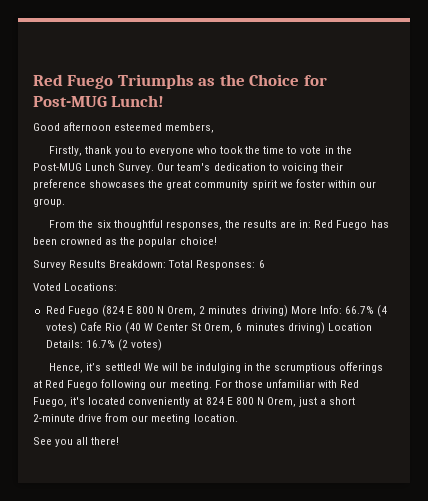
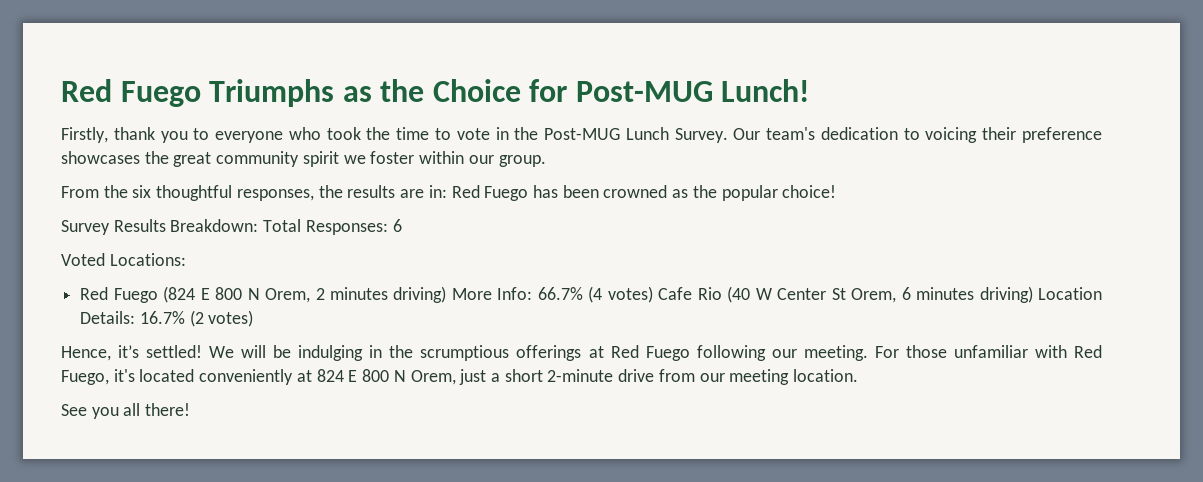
[33,122,215,133] // Good afternoon esteemed members, -> (810, 90) none

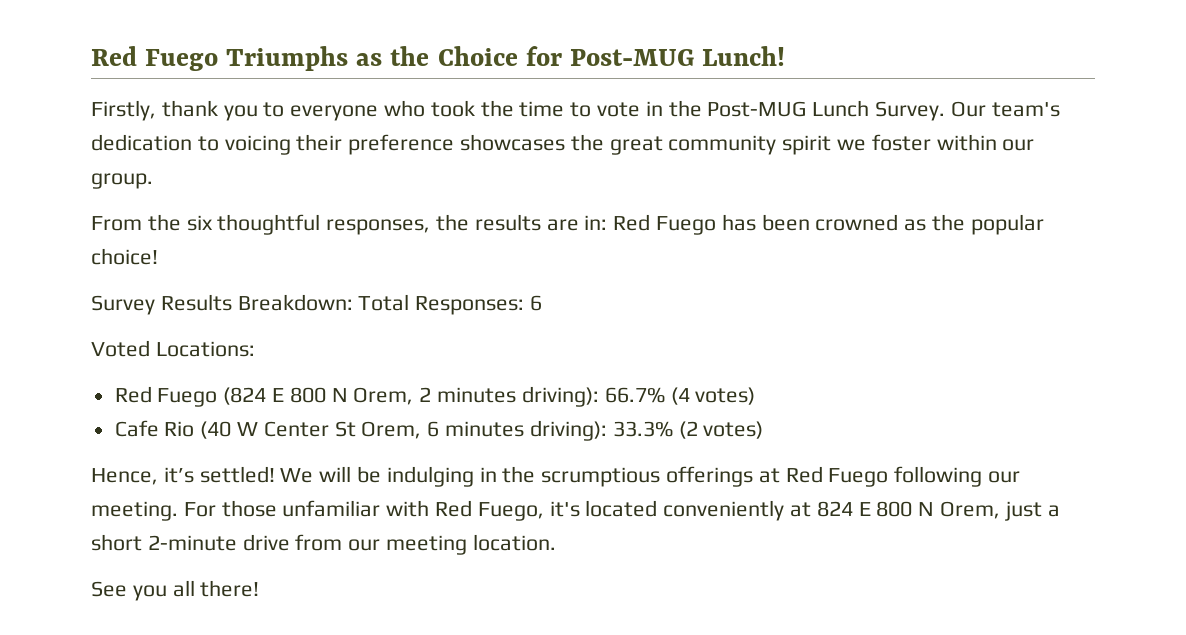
[393,286,533,303] driving) More Info: -> [521,386,599,407] driving):
(653, 294) none -> (756, 396) //
[979,286,1103,303] [80,311,185,324] driving) Location Details: 16.7% -> [529,420,673,441] driving): 33.3%

